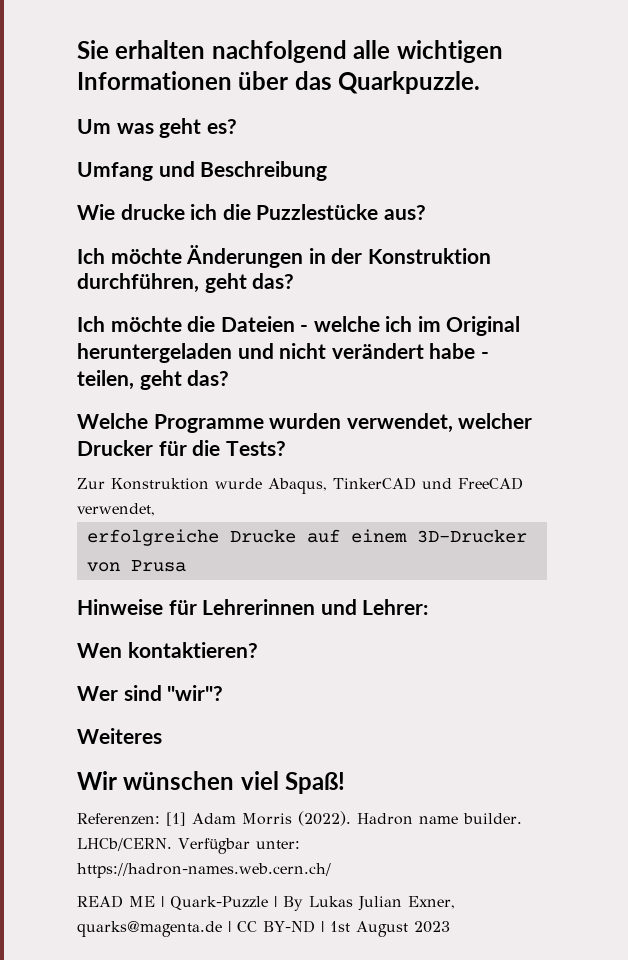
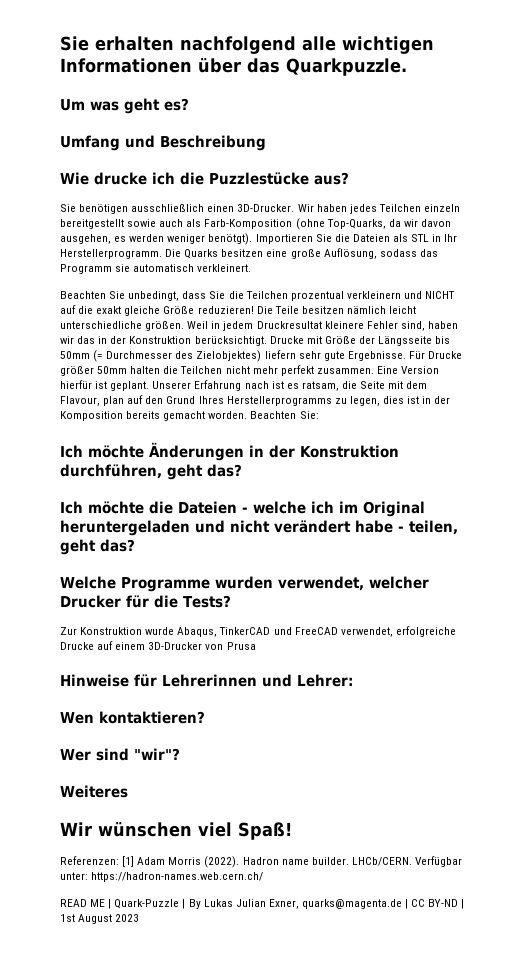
(426, 212) none -> [60,204,460,214] [60,218,451,230] [60,233,458,245] [60,248,438,259] [60,264,252,274] [60,291,456,301] [60,305,417,316] [60,321,458,331] [60,336,451,346] [60,350,463,362] [60,365,440,376] [60,380,428,391] [60,395,451,406] [60,411,319,421] // Sie benötigen ausschließlich einen 3D-Drucker. Wir haben jedes Teilchen einzeln bereitgestellt sowie auch als Farb-Komposition (ohne Top-Quarks, da wir davon ausgehen, es werden weniger benötgt). Importieren Sie die Dateien als STL in Ihr Herstellerprogramm. Die Quarks besitzen eine große Auflösung, sodass das Programm sie automatisch verkleinert. // Beachten Sie unbedingt, dass Sie die Teilchen prozentual verkleinern und NICHT auf die exakt gleiche Größe reduzieren! Die Teile besitzen nämlich leicht unterschiedliche größen. Weil in jedem Druckresultat kleinere Fehler sind, haben wir das in der Konstruktion berücksichtigt. Drucke mit Größe der Längsseite bis 50mm (= Durchmesser des Zielobjektes) liefern sehr gute Ergebnisse. Für Drucke größer 50mm halten die Teilchen nicht mehr perfekt zusammen. Eine Version hierfür ist geplant. Unserer Erfahrung nach ist es ratsam, die Seite mit dem Flavour, plan auf den Grund Ihres Herstellerprogramms zu legen, dies ist in der Komposition bereits gemacht worden. Beachten Sie:
(155, 509) // -> (393, 632) none

